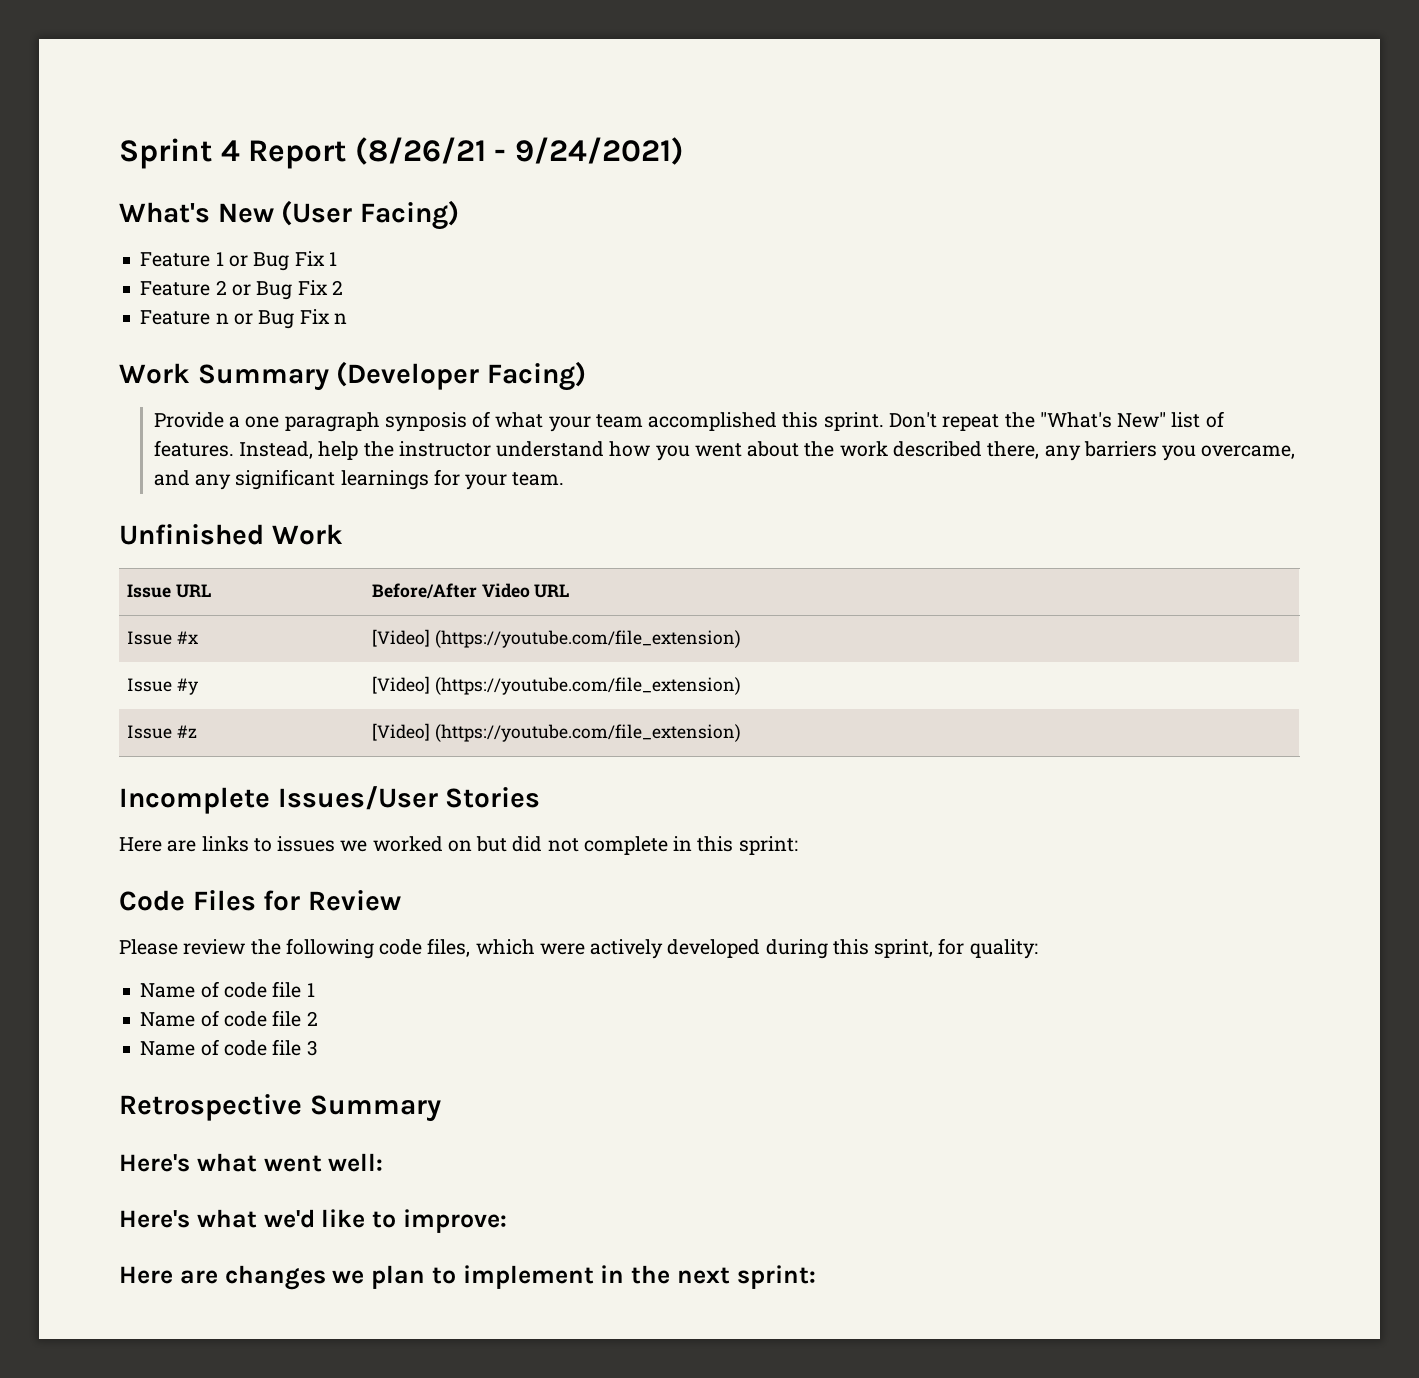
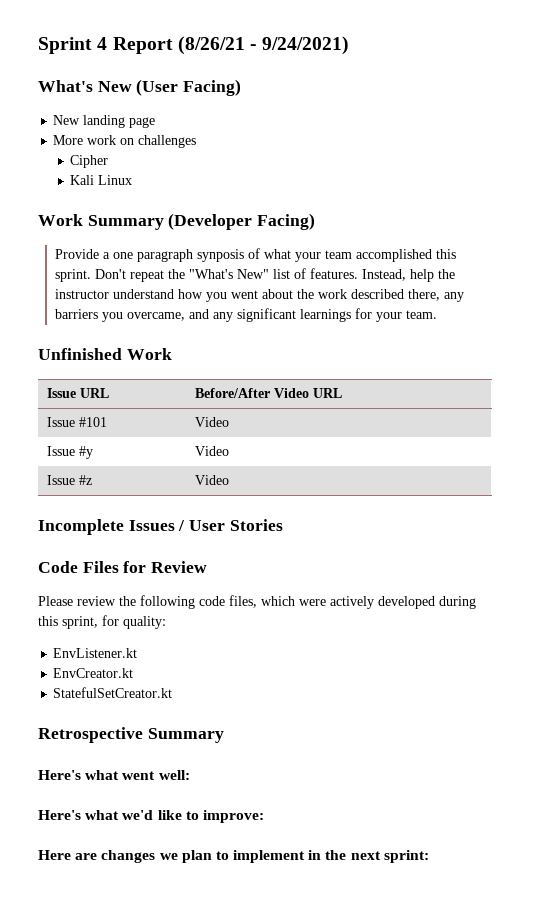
[140,251,337,271] [140,280,343,300] [140,309,347,329] Feature 1 or Bug Fix 1 // Feature 2 or Bug Fix 2 // Feature n or Bug Fix n -> [53,115,156,128] [53,135,197,148] [70,155,109,168] [70,175,133,185] New landing page // More work on challenges // Cipher // Kali Linux
[176,631,198,644] [371,629,741,648] #x | [Video] (https://youtube.com/file_extension) -> [78,417,107,427] [194,417,229,427] #101 | Video
[371,676,741,695] [Video] (https://youtube.com/file_extension) -> [194,446,229,456] Video
[371,723,741,742] [Video] (https://youtube.com/file_extension) -> [194,475,229,485] Video
[277,786,541,810] [119,836,798,855] Issues/User Stories // Here are links to issues we worked on but did not complete in this sprint: -> [128,519,283,531] Issues / User Stories
[140,981,315,998] [140,1010,318,1027] [140,1039,318,1056] Name of code file 1 // Name of code file 2 // Name of code file 3 -> [53,648,138,658] [53,668,134,678] [53,687,173,698] EnvListener.kt // EnvCreator.kt // StatefulSetCreator.kt

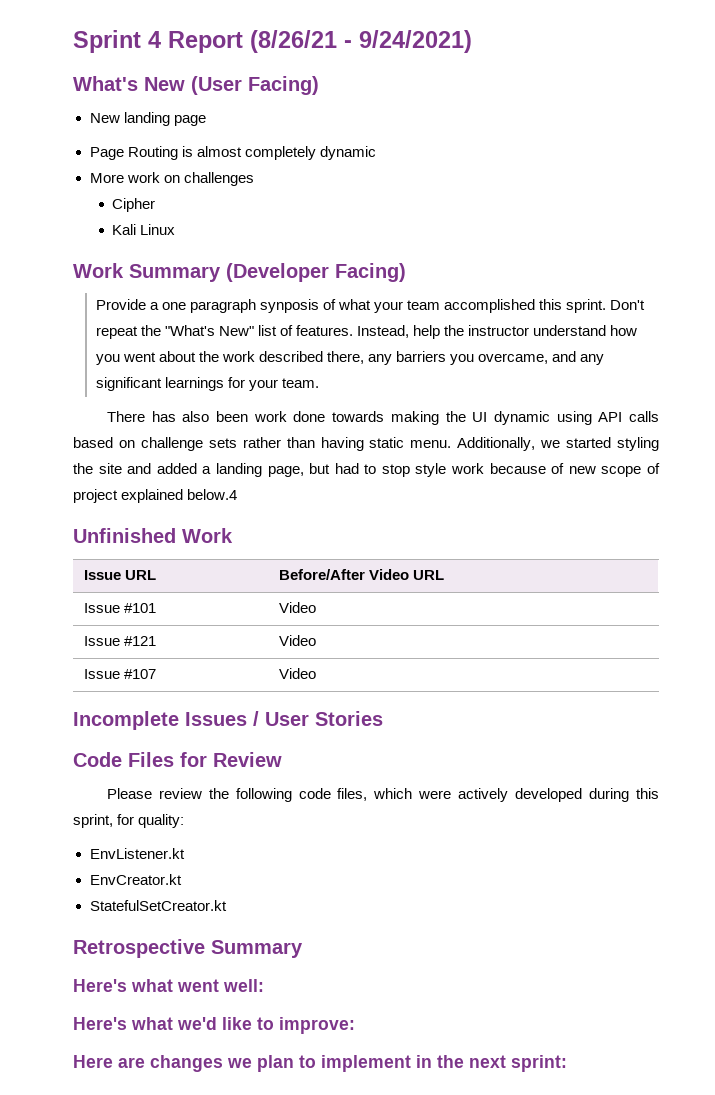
(156, 122) none -> [89,146,376,160] // Page Routing is almost completely dynamic
(438, 314) none -> [106,411,659,425] [73,437,659,451] [73,463,660,477] [73,489,238,503] // There has also been work done towards making the UI dynamic using API calls based on challenge sets rather than having static menu. Additionally, we started styling the site and added a landing page, but had to stop style work because of new scope of project explained below.4
[78,446,93,459] [194,446,229,456] [46,475,92,485] #y | Video // Issue #z -> [123,636,156,646] [278,635,316,646] [83,669,156,679] #121 | Video // Issue #107

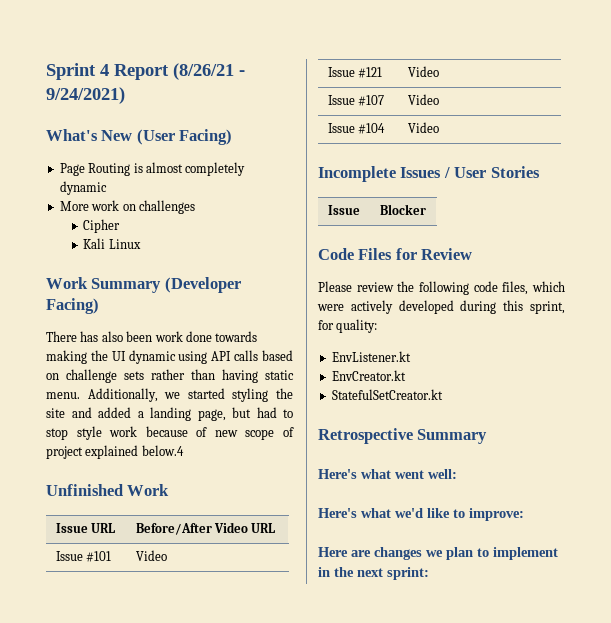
[89,112,206,126] // New landing page -> (233, 137) none
[95,299,646,313] [95,325,638,339] [95,351,605,365] [95,377,319,391] // Provide a one paragraph synposis of what your team accomplished this sprint. Don't repeat the "What's New" list of features. Instead, help the instructor understand how you went about the work described there, any barriers you overcame, and any significant learnings for your team. -> (99, 306) none
(316, 673) none -> [327,123,385,134] [407,122,439,133] // Issue #104 | Video
(383, 718) none -> [327,205,360,215] [379,204,426,215] // Issue | Blocker

